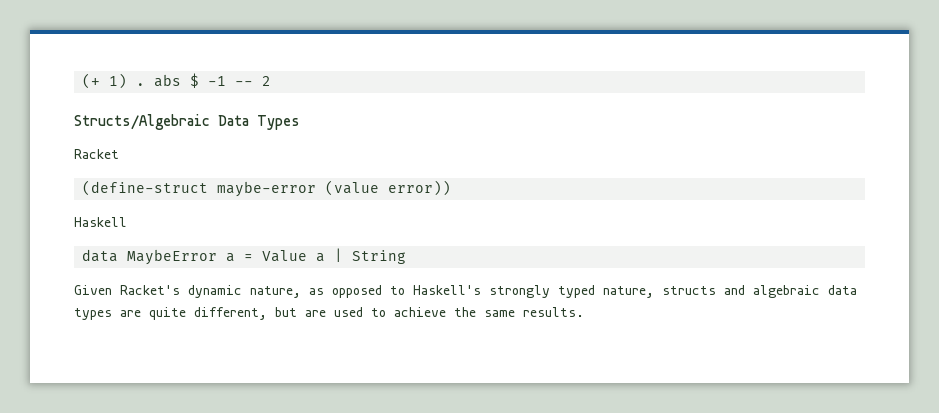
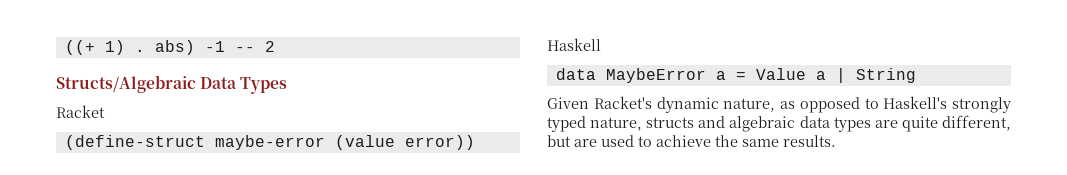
[82,73,101,89] (+ -> [64,40,95,55] ((+
[154,73,200,88] abs $ -> [154,40,195,55] abs)

